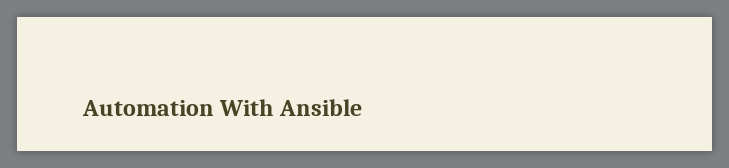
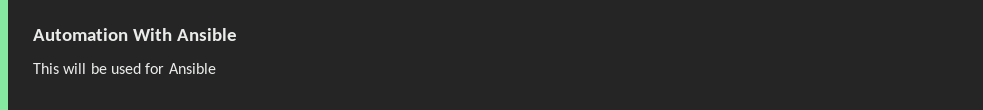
(362, 107) none -> [33,63,216,74] // This will be used for Ansible

